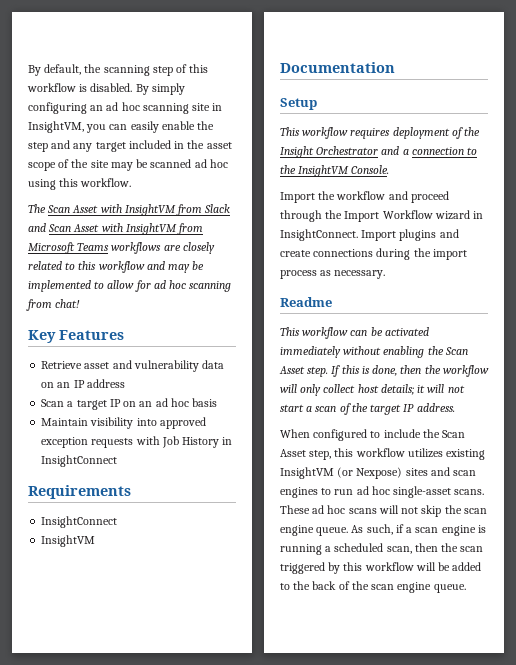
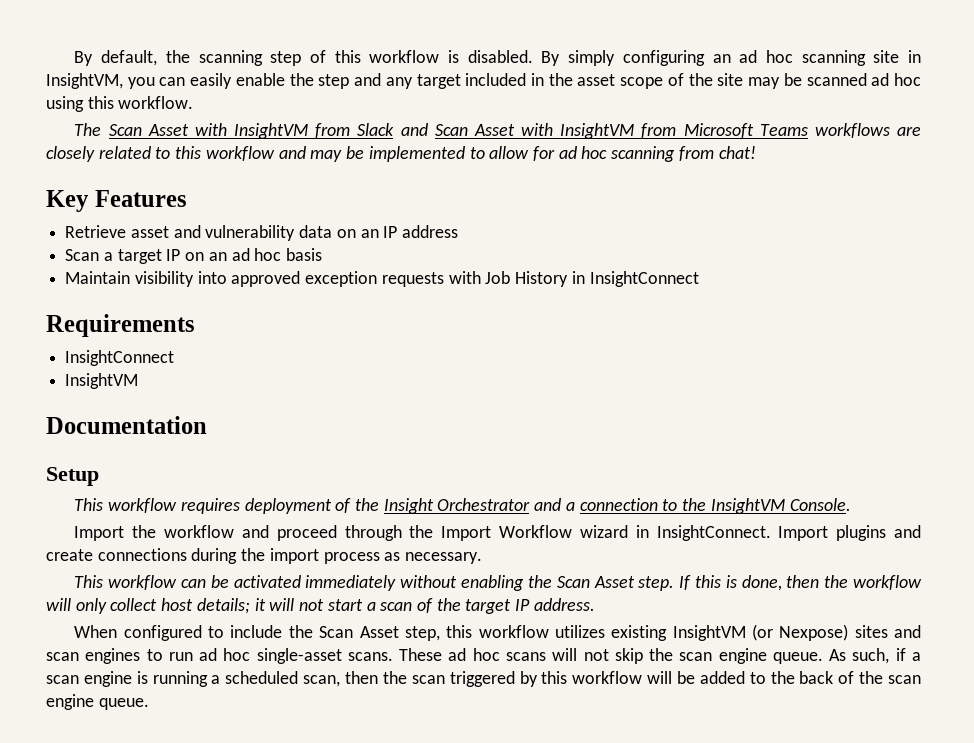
[280,297,332,307] // Readme -> (483, 558) none

